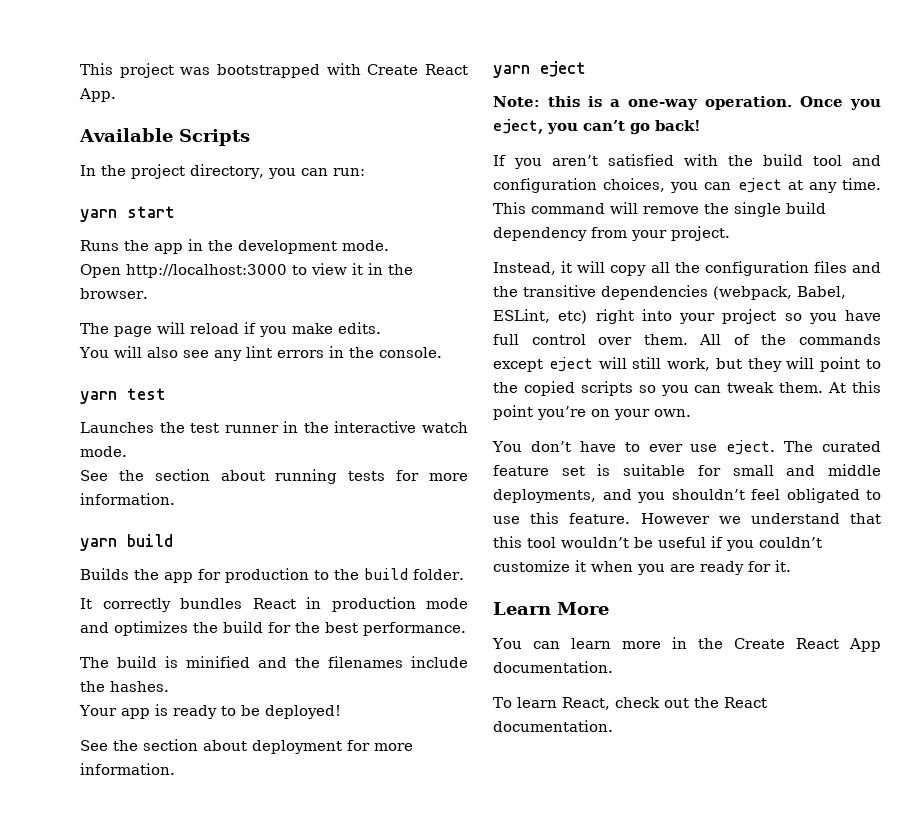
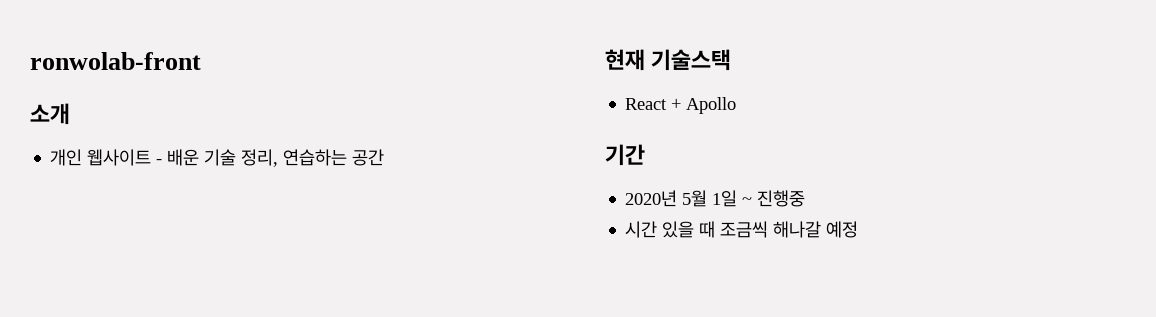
[80,63,468,78] [79,88,116,102] [79,128,250,146] [80,164,365,179] [80,206,175,222] [80,239,389,254] [80,263,413,278] [80,288,148,299] [80,322,381,337] [79,346,442,361] [80,388,166,404] [80,421,468,433] [80,446,127,457] [80,469,468,484] [80,493,175,505] [80,534,173,551] [80,568,464,583] [80,597,468,612] [80,621,466,636] [80,656,468,668] [80,681,169,692] [79,704,341,719] [80,739,413,754] [80,763,175,775] [493,61,586,78] [493,96,881,110] [493,119,701,134] [493,154,881,169] [493,178,881,193] [493,202,826,217] [493,226,730,241] [493,261,881,276] [493,285,846,300] [493,309,881,324] [493,334,881,345] [493,357,881,372] [493,381,881,396] [493,405,691,420] [492,440,881,455] [493,464,881,476] [493,488,881,503] [493,512,881,524] [493,536,822,551] [493,560,791,575] [493,602,609,615] [492,637,881,652] [493,661,613,673] [493,697,767,710] [493,720,613,732] This project was bootstrapped with Create React App. // Available Scripts // In the project directory, you can run: // yarn start // Runs the app in the development mode. // Open http://localhost:3000 to view it in the browser. // The page will reload if you make edits. // You will also see any lint errors in the console. // yarn test // Launches the test runner in the interactive watch mode. // See the section about running tests for more information. // yarn build // Builds the app for production to the build folder. // It correctly bundles React in production mode and optimizes the build for the best performance. // The build is minified and the filenames include the hashes. // Your app is ready to be deployed! // See the section about deployment for more information. // yarn eject // Note: this is a one-way operation. Once you eject, you can’t go back! // If you aren’t satisfied with the build tool and configuration choices, you can eject at any time. This command will remove the single build dependency from your project. // Instead, it will copy all the configuration files and the transitive dependencies (webpack, Babel, ESLint, etc) right into your project so you have full control over them. All of the commands except eject will still work, but they will point to the copied scripts so you can tweak them. At this point you’re on your own. // You don’t have to ever use eject. The curated feature set is suitable for small and middle deployments, and you shouldn’t feel obligated to use this feature. However we understand that this tool wouldn’t be useful if you couldn’t customize it when you are ready for it. // Learn More // You can learn more in the Create React App documentation. // To learn React, check out the React documentation. -> [30,52,201,70] [30,103,70,125] [50,149,385,167] [605,49,732,71] [625,97,737,114] [605,144,645,166] [625,190,806,207] [625,221,859,238] ronwolab-front // 소개 // 개인 웹사이트 - 배운 기술 정리, 연습하는 공간 // 현재 기술스택 // React + Apollo // 기간 // 2020년 5월 1일 ~ 진행중 // 시간 있을 때 조금씩 해나갈 예정

